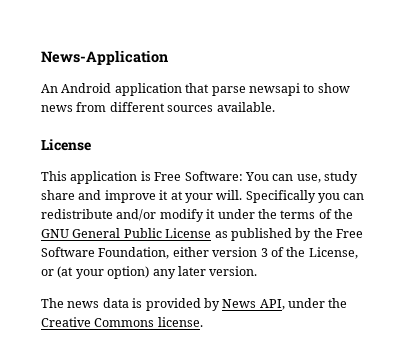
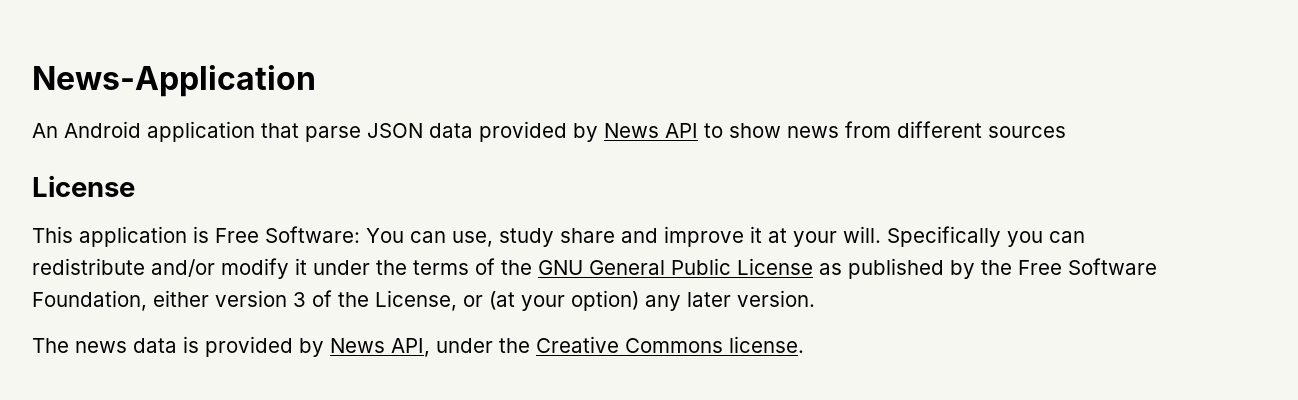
[248,83,300,96] newsapi -> [367,121,698,142] JSON data provided by News API
[216,102,275,112] available. -> (1066, 132) none

